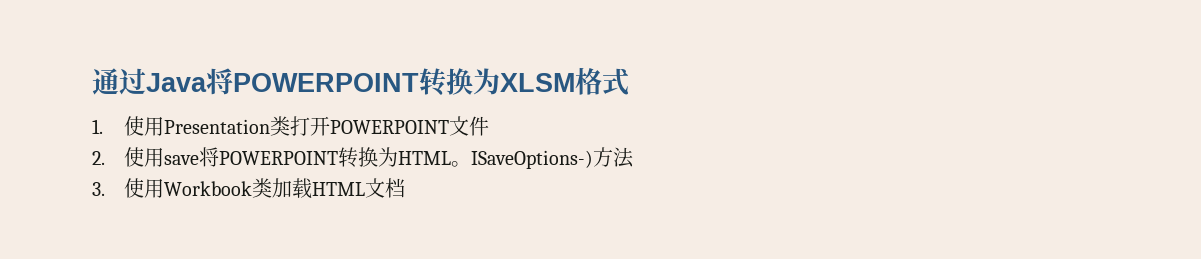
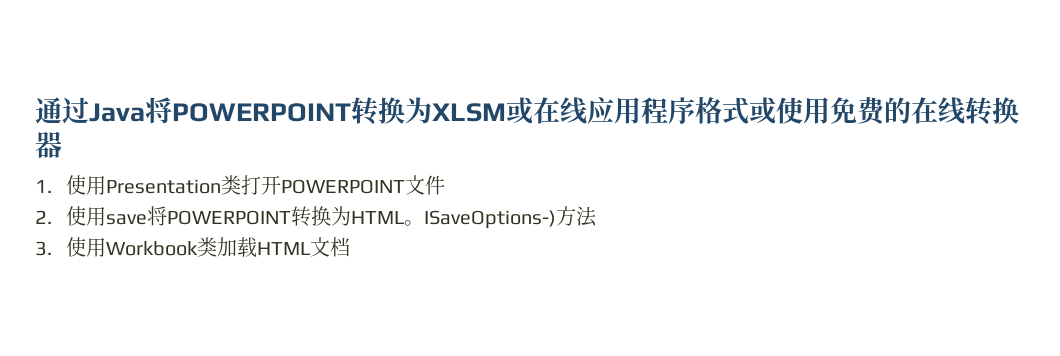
[575,67,629,96] 格式 -> [506,96,1019,125] [35,131,62,158] 或在线应用程序格式或使用免费的在线转换器

